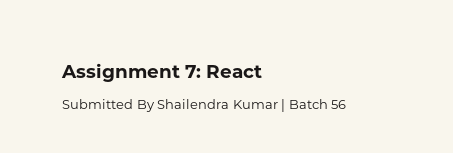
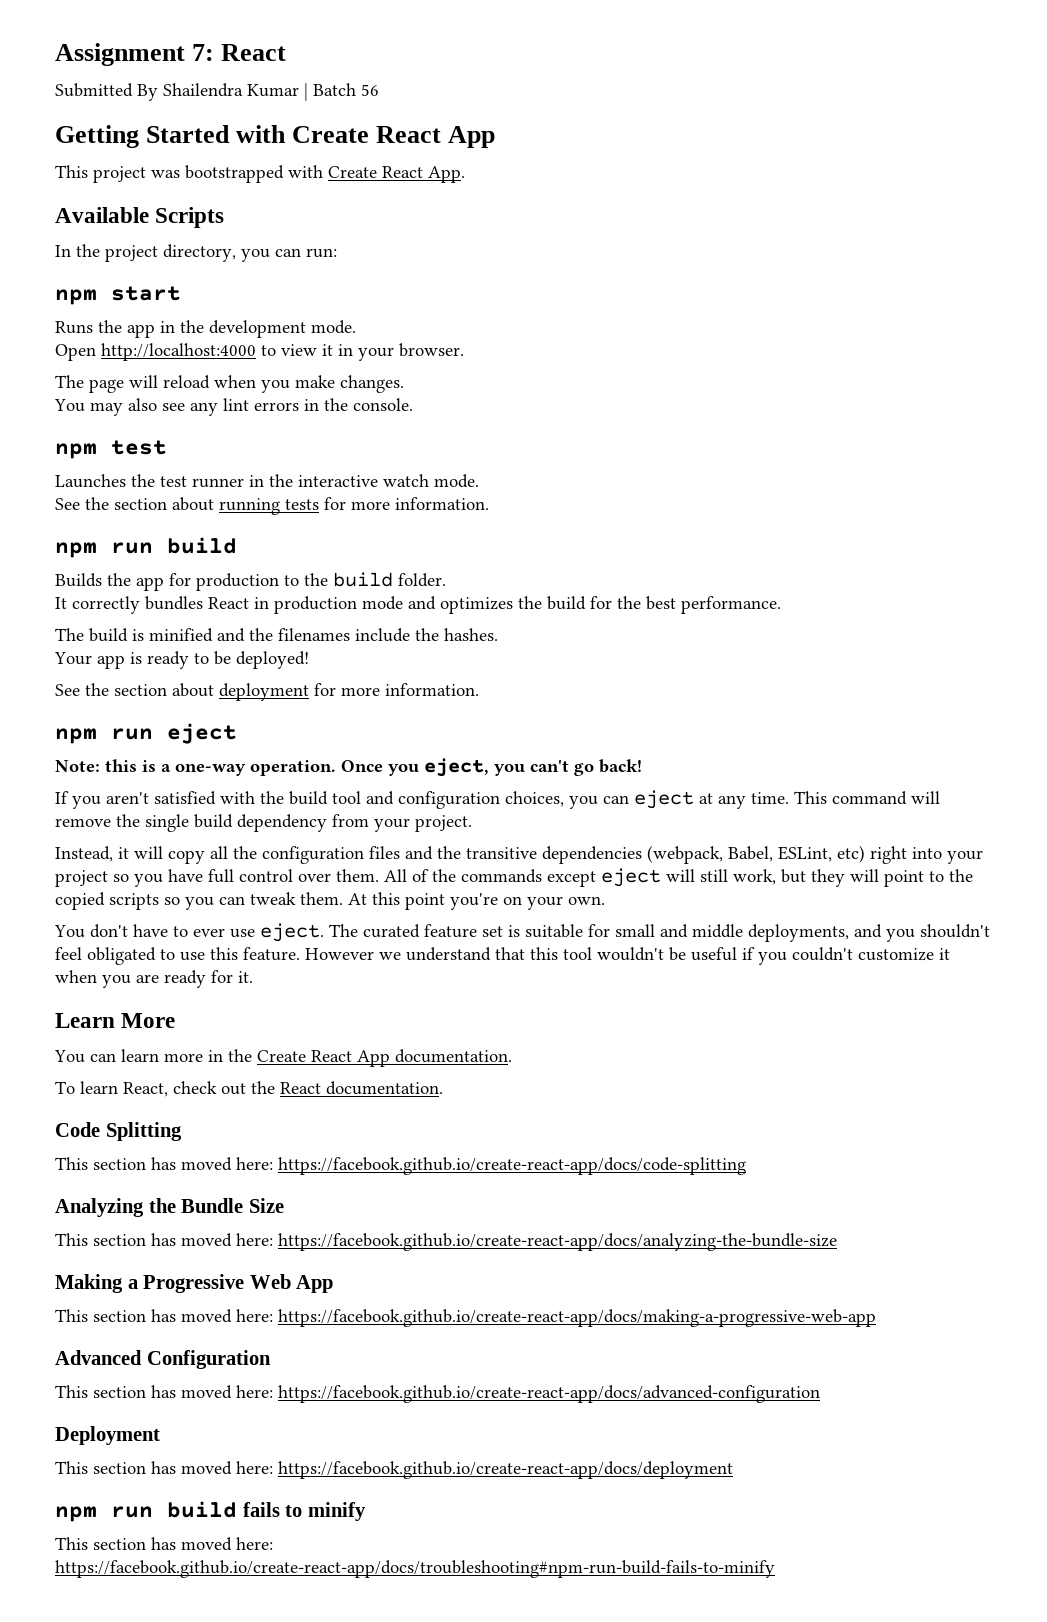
(347, 104) none -> [55,125,496,148] [55,165,465,183] [55,207,225,228] [55,244,337,262] [55,286,181,305] [55,320,356,338] [55,343,464,361] [55,375,404,393] [54,398,413,416] [55,440,167,459] [55,474,479,488] [55,497,489,515] [55,537,237,558] [55,572,446,591] [55,596,781,614] [55,628,498,642] [54,651,309,669] [55,683,479,701] [55,723,237,744] [55,758,642,777] [55,790,940,809] [55,814,472,832] [55,845,983,864] [55,868,973,887] [55,892,605,910] [54,923,990,942] [55,947,950,965] [55,970,253,988] [55,1013,176,1028] [54,1049,512,1067] [55,1081,443,1097] [55,1122,182,1141] [55,1157,746,1175] [55,1198,284,1217] [55,1233,837,1251] [55,1274,334,1293] [55,1309,876,1327] [55,1350,271,1369] [55,1385,820,1403] [55,1426,160,1445] [55,1461,733,1479] [55,1501,366,1522] [55,1537,273,1551] [55,1560,775,1578] // Getting Started with Create React App // This project was bootstrapped with Create React App. // Available Scripts // In the project directory, you can run: // npm start // Runs the app in the development mode. // Open http://localhost:4000 to view it in your browser. // The page will reload when you make changes. // You may also see any lint errors in the console. // npm test // Launches the test runner in the interactive watch mode. // See the section about running tests for more information. // npm run build // Builds the app for production to the build folder. // It correctly bundles React in production mode and optimizes the build for the best performance. // The build is minified and the filenames include the hashes. // Your app is ready to be deployed! // See the section about deployment for more information. // npm run eject // Note: this is a one-way operation. Once you eject, you can't go back! // If you aren't satisfied with the build tool and configuration choices, you can eject at any time. This command will remove the single build dependency from your project. // Instead, it will copy all the configuration files and the transitive dependencies (webpack, Babel, ESLint, etc) right into your project so you have full control over them. All of the commands except eject will still work, but they will point to the copied scripts so you can tweak them. At this point you're on your own. // You don't have to ever use eject. The curated feature set is suitable for small and middle deployments, and you shouldn't feel obligated to use this feature. However we understand that this tool wouldn't be useful if you couldn't customize it when you are ready for it. // Learn More // You can learn more in the Create React App documentation. // To learn React, check out the React documentation. // Code Splitting // This section has moved here: https://facebook.github.io/create-react-app/docs/code-splitting // Analyzing the Bundle Size // This section has moved here: https://facebook.github.io/create-react-app/docs/analyzing-the-bundle-size // Making a Progressive Web App // This section has moved here: https://facebook.github.io/create-react-app/docs/making-a-progressive-web-app // Advanced Configuration // This section has moved here: https://facebook.github.io/create-react-app/docs/advanced-configuration // Deployment // This section has moved here: https://facebook.github.io/create-react-app/docs/deployment // npm run build fails to minify // This section has moved here: https://facebook.github.io/create-react-app/docs/troubleshooting#npm-run-build-fails-to-minify

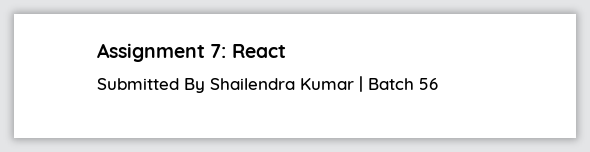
[55,125,496,148] [55,165,465,183] [55,207,225,228] [55,244,337,262] [55,286,181,305] [55,320,356,338] [55,343,464,361] [55,375,404,393] [54,398,413,416] [55,440,167,459] [55,474,479,488] [55,497,489,515] [55,537,237,558] [55,572,446,591] [55,596,781,614] [55,628,498,642] [54,651,309,669] [55,683,479,701] [55,723,237,744] [55,758,642,777] [55,790,940,809] [55,814,472,832] [55,845,983,864] [55,868,973,887] [55,892,605,910] [54,923,990,942] [55,947,950,965] [55,970,253,988] [55,1013,176,1028] [54,1049,512,1067] [55,1081,443,1097] [55,1122,182,1141] [55,1157,746,1175] [55,1198,284,1217] [55,1233,837,1251] [55,1274,334,1293] [55,1309,876,1327] [55,1350,271,1369] [55,1385,820,1403] [55,1426,160,1445] [55,1461,733,1479] [55,1501,366,1522] [55,1537,273,1551] [55,1560,775,1578] // Getting Started with Create React App // This project was bootstrapped with Create React App. // Available Scripts // In the project directory, you can run: // npm start // Runs the app in the development mode. // Open http://localhost:4000 to view it in your browser. // The page will reload when you make changes. // You may also see any lint errors in the console. // npm test // Launches the test runner in the interactive watch mode. // See the section about running tests for more information. // npm run build // Builds the app for production to the build folder. // It correctly bundles React in production mode and optimizes the build for the best performance. // The build is minified and the filenames include the hashes. // Your app is ready to be deployed! // See the section about deployment for more information. // npm run eject // Note: this is a one-way operation. Once you eject, you can't go back! // If you aren't satisfied with the build tool and configuration choices, you can eject at any time. This command will remove the single build dependency from your project. // Instead, it will copy all the configuration files and the transitive dependencies (webpack, Babel, ESLint, etc) right into your project so you have full control over them. All of the commands except eject will still work, but they will point to the copied scripts so you can tweak them. At this point you're on your own. // You don't have to ever use eject. The curated feature set is suitable for small and middle deployments, and you shouldn't feel obligated to use this feature. However we understand that this tool wouldn't be useful if you couldn't customize it when you are ready for it. // Learn More // You can learn more in the Create React App documentation. // To learn React, check out the React documentation. // Code Splitting // This section has moved here: https://facebook.github.io/create-react-app/docs/code-splitting // Analyzing the Bundle Size // This section has moved here: https://facebook.github.io/create-react-app/docs/analyzing-the-bundle-size // Making a Progressive Web App // This section has moved here: https://facebook.github.io/create-react-app/docs/making-a-progressive-web-app // Advanced Configuration // This section has moved here: https://facebook.github.io/create-react-app/docs/advanced-configuration // Deployment // This section has moved here: https://facebook.github.io/create-react-app/docs/deployment // npm run build fails to minify // This section has moved here: https://facebook.github.io/create-react-app/docs/troubleshooting#npm-run-build-fails-to-minify -> (438, 84) none

